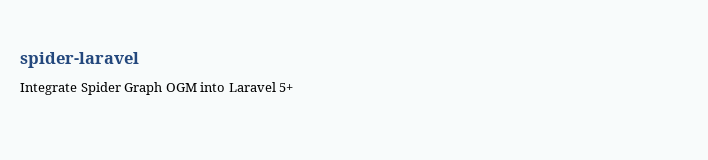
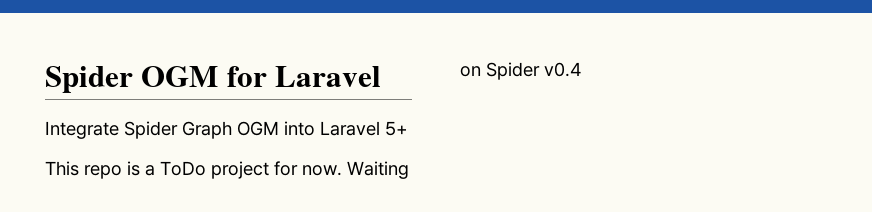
[20,52,139,68] spider-laravel -> [45,66,382,93] Spider OGM for Laravel
(294, 87) none -> [45,161,409,179] [460,62,582,80] // This repo is a ToDo project for now. Waiting on Spider v0.4

